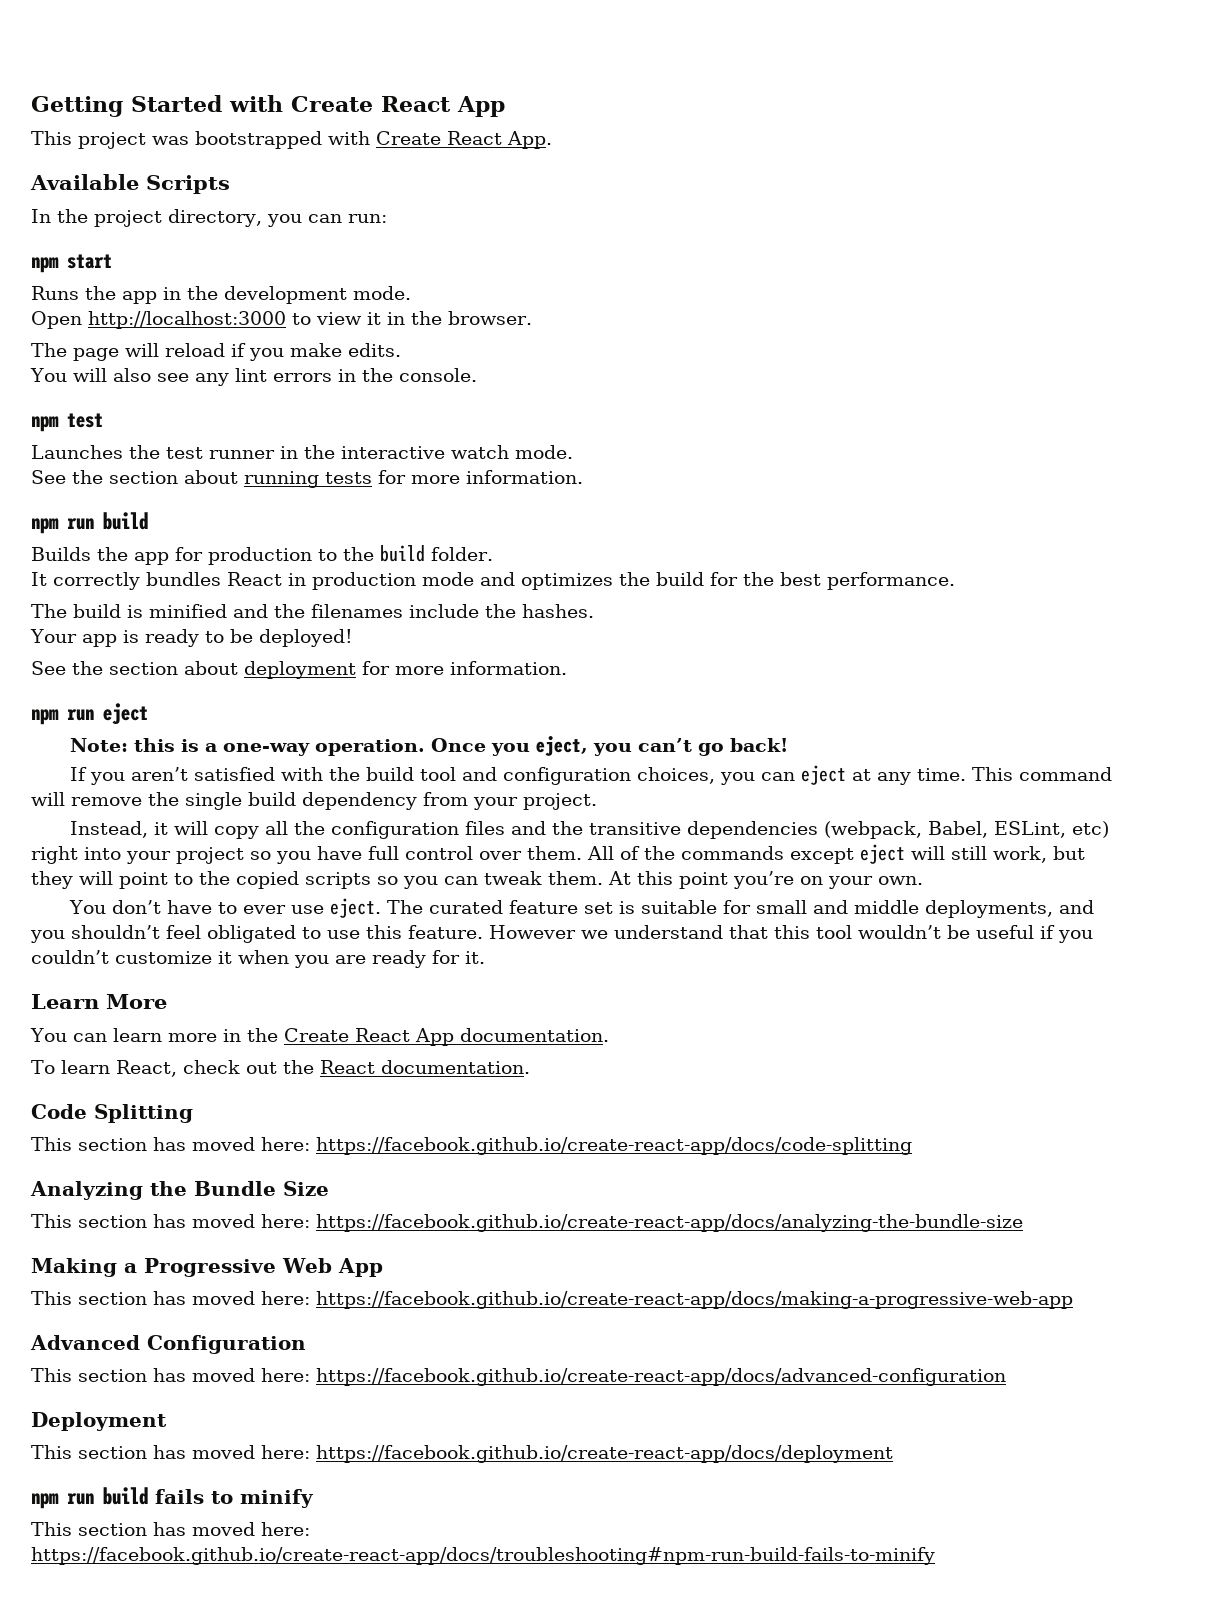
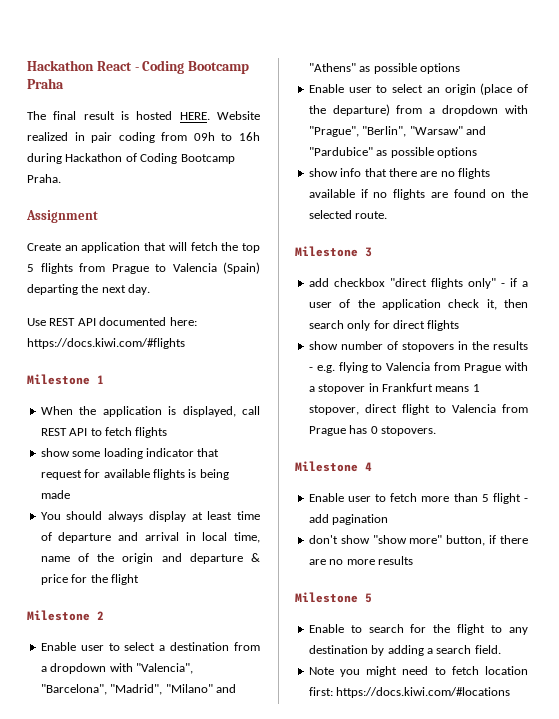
[31,95,505,117] [31,131,552,149] [30,174,230,194] [31,209,387,227] [31,254,112,273] [31,286,411,304] [31,311,532,329] [31,343,401,361] [30,368,477,386] [31,413,103,432] [31,445,573,459] [31,470,583,488] [31,512,148,534] [31,545,493,565] [31,572,955,590] [31,604,594,618] [30,629,353,647] [31,661,567,679] [31,703,148,725] [70,736,789,756] [70,765,1113,785] [31,792,597,810] [70,821,1110,839] [31,844,1085,864] [31,871,923,889] [69,898,1095,918] [30,925,1093,943] [31,950,485,968] [31,994,167,1009] [30,1028,609,1046] [31,1060,530,1077] [31,1104,193,1123] [31,1137,912,1155] [30,1181,329,1200] [31,1214,1023,1232] [31,1258,383,1277] [31,1291,1073,1309] [30,1335,306,1354] [31,1368,1006,1386] [31,1412,167,1431] [31,1445,893,1463] [31,1487,314,1509] [31,1522,310,1536] [31,1547,935,1565] Getting Started with Create React App // This project was bootstrapped with Create React App. // Available Scripts // In the project directory, you can run: // npm start // Runs the app in the development mode. // Open http://localhost:3000 to view it in the browser. // The page will reload if you make edits. // You will also see any lint errors in the console. // npm test // Launches the test runner in the interactive watch mode. // See the section about running tests for more information. // npm run build // Builds the app for production to the build folder. // It correctly bundles React in production mode and optimizes the build for the best performance. // The build is minified and the filenames include the hashes. // Your app is ready to be deployed! // See the section about deployment for more information. // npm run eject // Note: this is a one-way operation. Once you eject, you can’t go back! // If you aren’t satisfied with the build tool and configuration choices, you can eject at any time. This command will remove the single build dependency from your project. // Instead, it will copy all the configuration files and the transitive dependencies (webpack, Babel, ESLint, etc) right into your project so you have full control over them. All of the commands except eject will still work, but they will point to the copied scripts so you can tweak them. At this point you’re on your own. // You don’t have to ever use eject. The curated feature set is suitable for small and middle deployments, and you shouldn’t feel obligated to use this feature. However we understand that this tool wouldn’t be useful if you couldn’t customize it when you are ready for it. // Learn More // You can learn more in the Create React App documentation. // To learn React, check out the React documentation. // Code Splitting // This section has moved here: https://facebook.github.io/create-react-app/docs/code-splitting // Analyzing the Bundle Size // This section has moved here: https://facebook.github.io/create-react-app/docs/analyzing-the-bundle-size // Making a Progressive Web App // This section has moved here: https://facebook.github.io/create-react-app/docs/making-a-progressive-web-app // Advanced Configuration // This section has moved here: https://facebook.github.io/create-react-app/docs/advanced-configuration // Deployment // This section has moved here: https://facebook.github.io/create-react-app/docs/deployment // npm run build fails to minify // This section has moved here: https://facebook.github.io/create-react-app/docs/troubleshooting#npm-run-build-fails-to-minify -> [27,60,250,74] [27,78,64,89] [27,111,260,120] [27,132,260,143] [27,153,235,164] [27,174,61,183] [26,210,98,223] [27,242,260,253] [27,262,260,274] [27,284,151,295] [27,317,197,326] [27,338,185,349] [27,374,104,385] [40,406,260,417] [40,427,168,438] [40,448,220,459] [40,469,229,480] [40,490,70,499] [40,511,260,522] [40,532,260,543] [40,553,260,564] [40,574,139,585] [27,610,104,621] [40,642,260,651] [40,663,193,674] [40,684,236,695] [308,63,460,74] [308,83,528,95] [308,104,528,116] [308,126,486,137] [308,147,477,158] [308,168,490,179] [308,189,528,200] [308,210,388,219] [295,246,372,257] [308,278,528,289] [308,299,528,310] [308,320,460,331] [308,341,528,352] [308,362,528,373] [308,383,480,394] [308,404,528,415] [308,425,436,436] [295,461,372,472] [308,493,528,504] [308,514,389,525] [308,535,528,546] [308,556,413,565] [295,592,372,603] [308,624,528,635] [308,645,501,656] [308,666,528,677] [308,687,511,698] Hackathon React - Coding Bootcamp Praha // The final result is hosted HERE. Website realized in pair coding from 09h to 16h during Hackathon of Coding Bootcamp Praha. // Assignment // Create an application that will fetch the top 5 flights from Prague to Valencia (Spain) departing the next day. // Use REST API documented here: https://docs.kiwi.com/#flights // Milestone 1 // When the application is displayed, call REST API to fetch flights // show some loading indicator that request for available flights is being made // You should always display at least time of departure and arrival in local time, name of the origin and departure & price for the flight // Milestone 2 // Enable user to select a destination from a dropdown with "Valencia", "Barcelona", "Madrid", "Milano" and "Athens" as possible options // Enable user to select an origin (place of the departure) from a dropdown with "Prague", "Berlin", "Warsaw" and "Pardubice" as possible options // show info that there are no flights available if no flights are found on the selected route. // Milestone 3 // add checkbox "direct flights only" - if a user of the application check it, then search only for direct flights // show number of stopovers in the results - e.g. flying to Valencia from Prague with a stopover in Frankfurt means 1 stopover, direct flight to Valencia from Prague has 0 stopovers. // Milestone 4 // Enable user to fetch more than 5 flight - add pagination // don't show "show more" button, if there are no more results // Milestone 5 // Enable to search for the flight to any destination by adding a search field. // Note you might need to fetch location first: https://docs.kiwi.com/#locations

